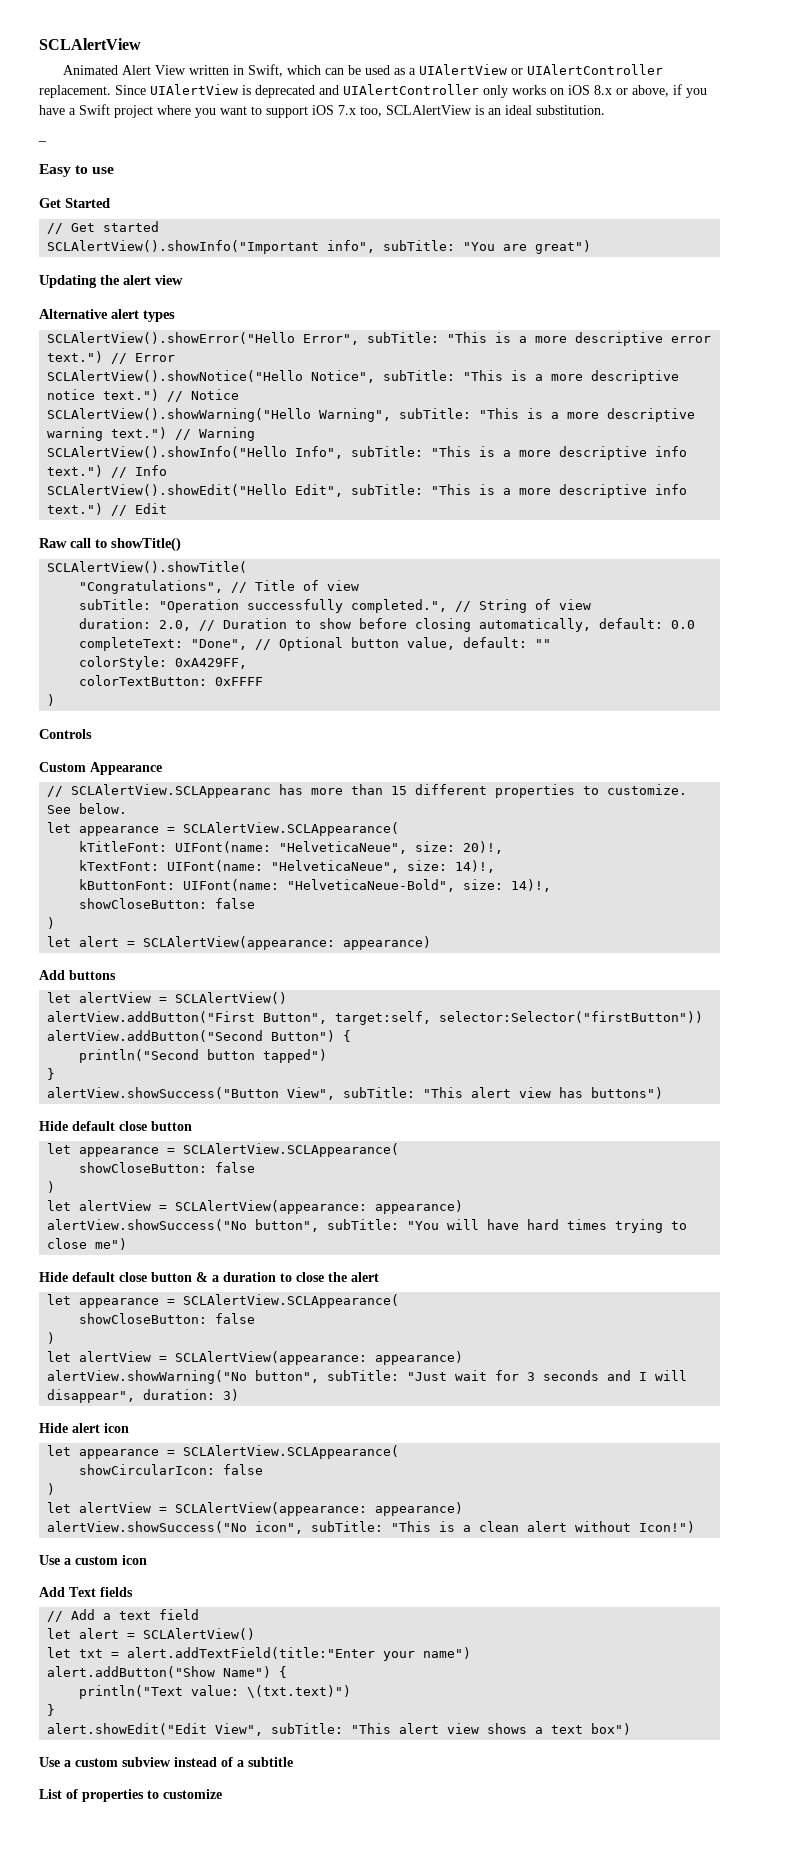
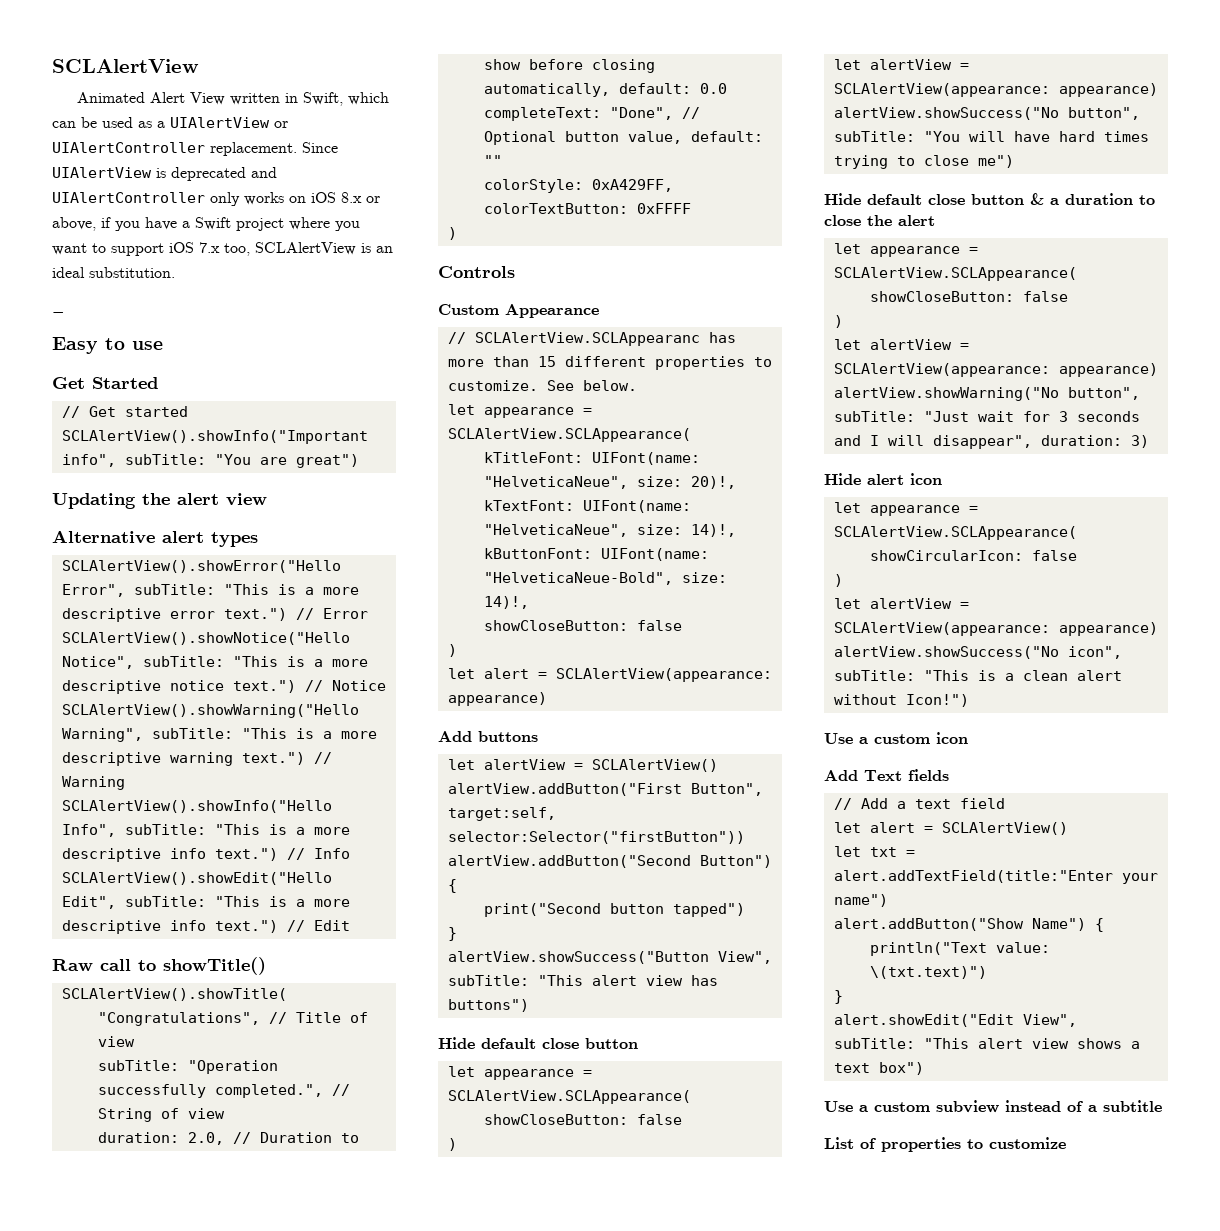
[79,1049,200,1063] println("Second -> [483,903,601,917] print("Second

